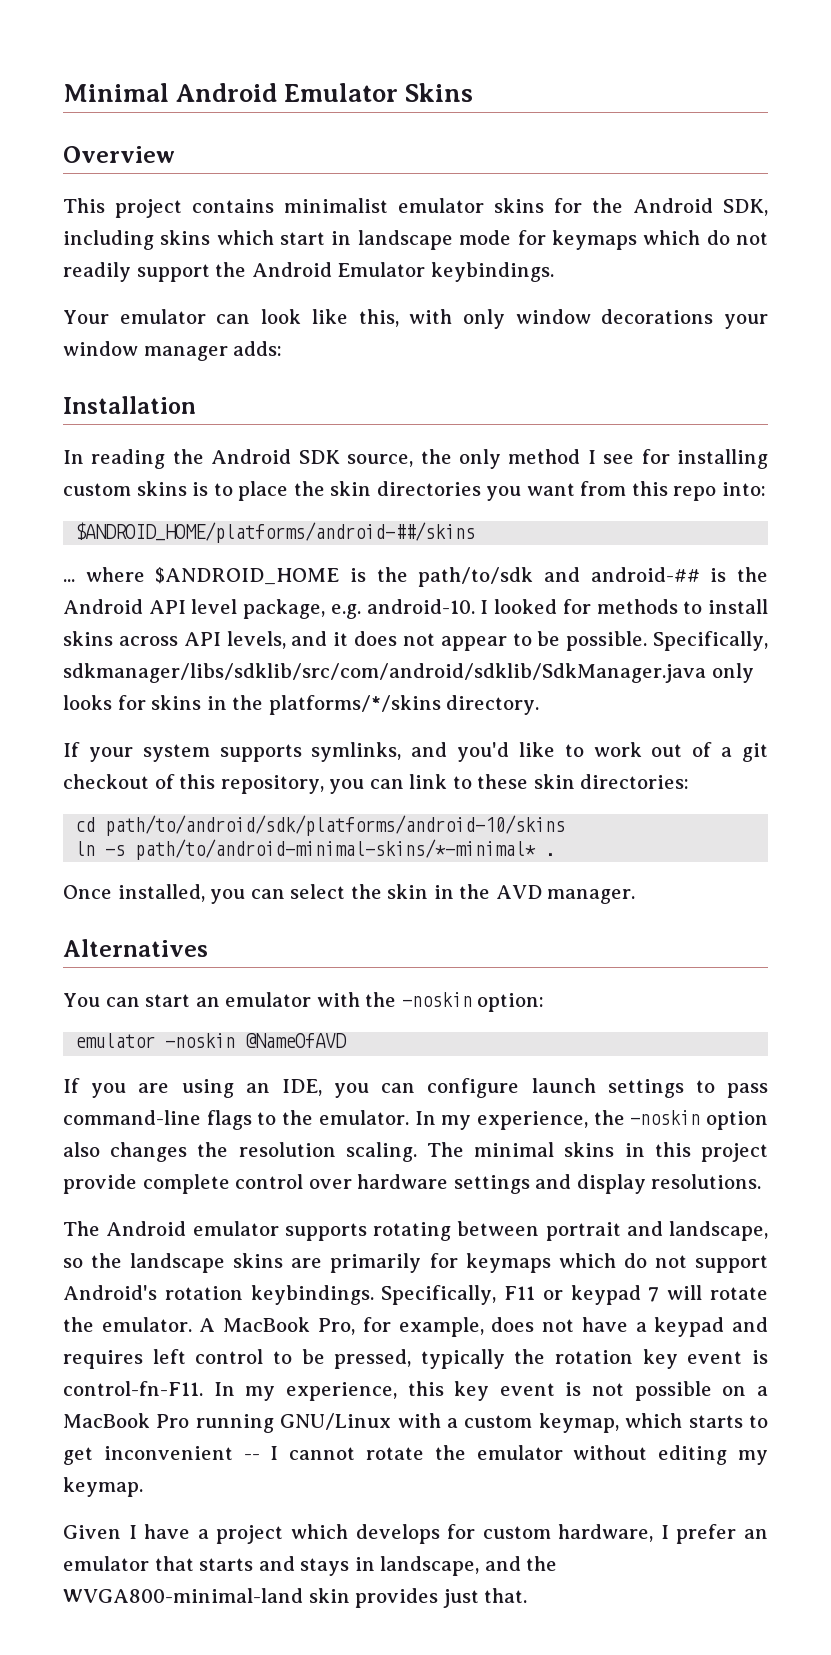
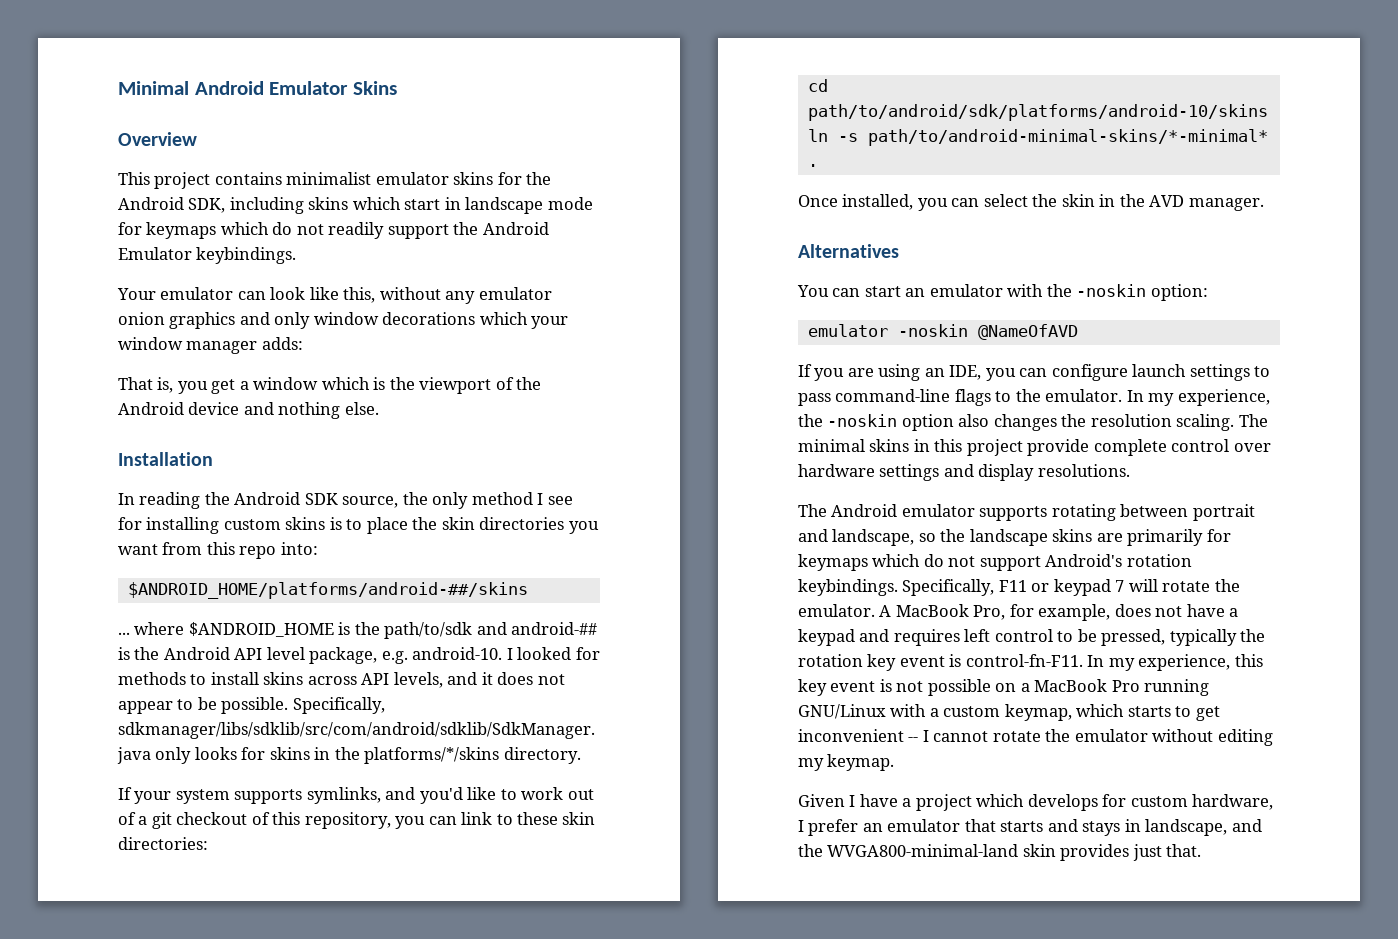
[409,309,453,324] with -> [379,287,552,304] [118,312,270,329] without any emulator onion graphics and
(714, 316) none -> [479,312,528,325] which
(283, 348) none -> [118,377,542,394] [118,402,379,419] // That is, you get a window which is the viewport of the Android device and nothing else.

